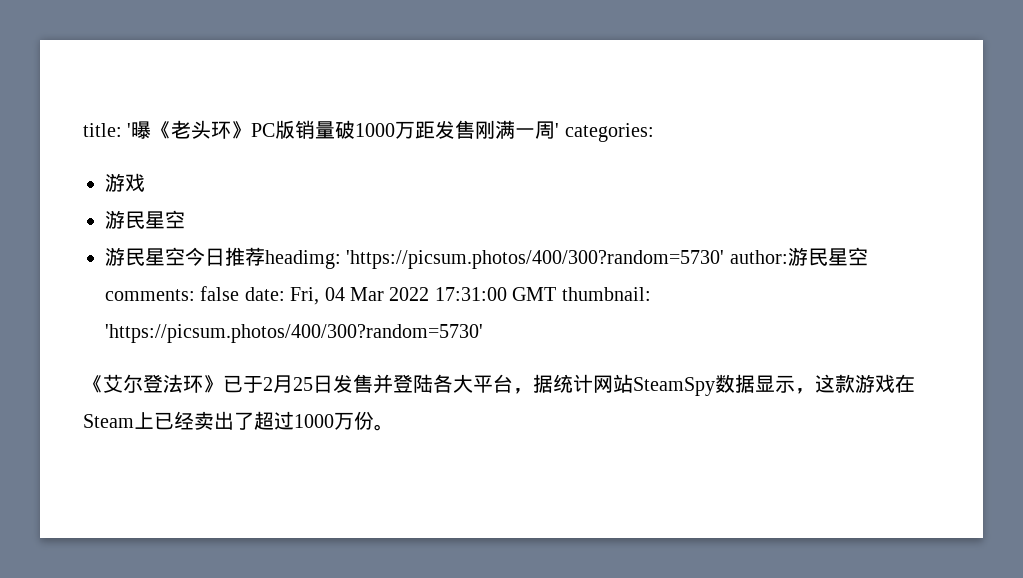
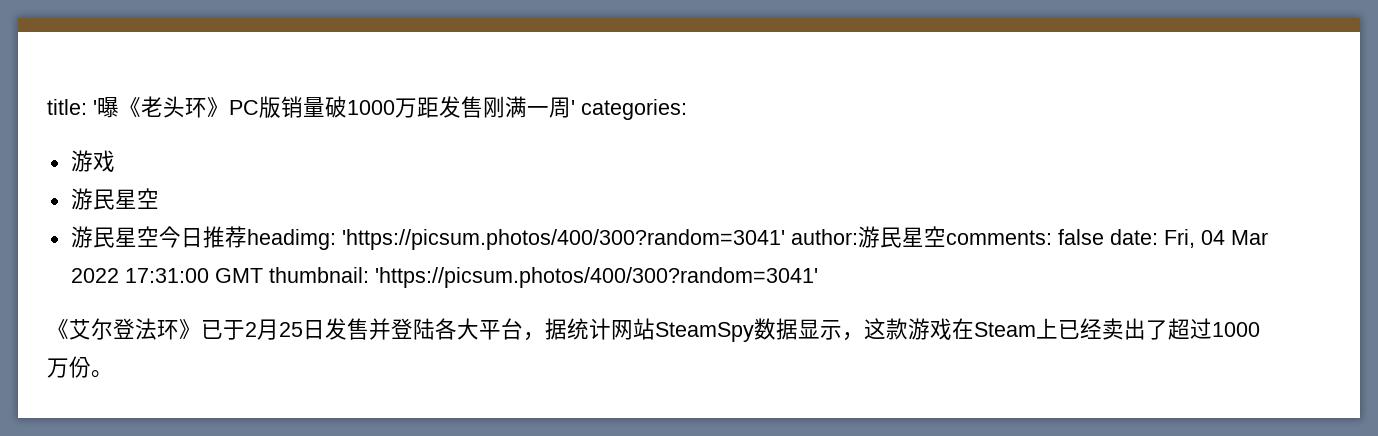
[346,250,725,269] 'https://picsum.photos/400/300?random=5730' -> [341,229,785,250] 'https://picsum.photos/400/300?random=3041'
[105,324,483,343] 'https://picsum.photos/400/300?random=5730' -> [374,267,818,288] 'https://picsum.photos/400/300?random=3041'

